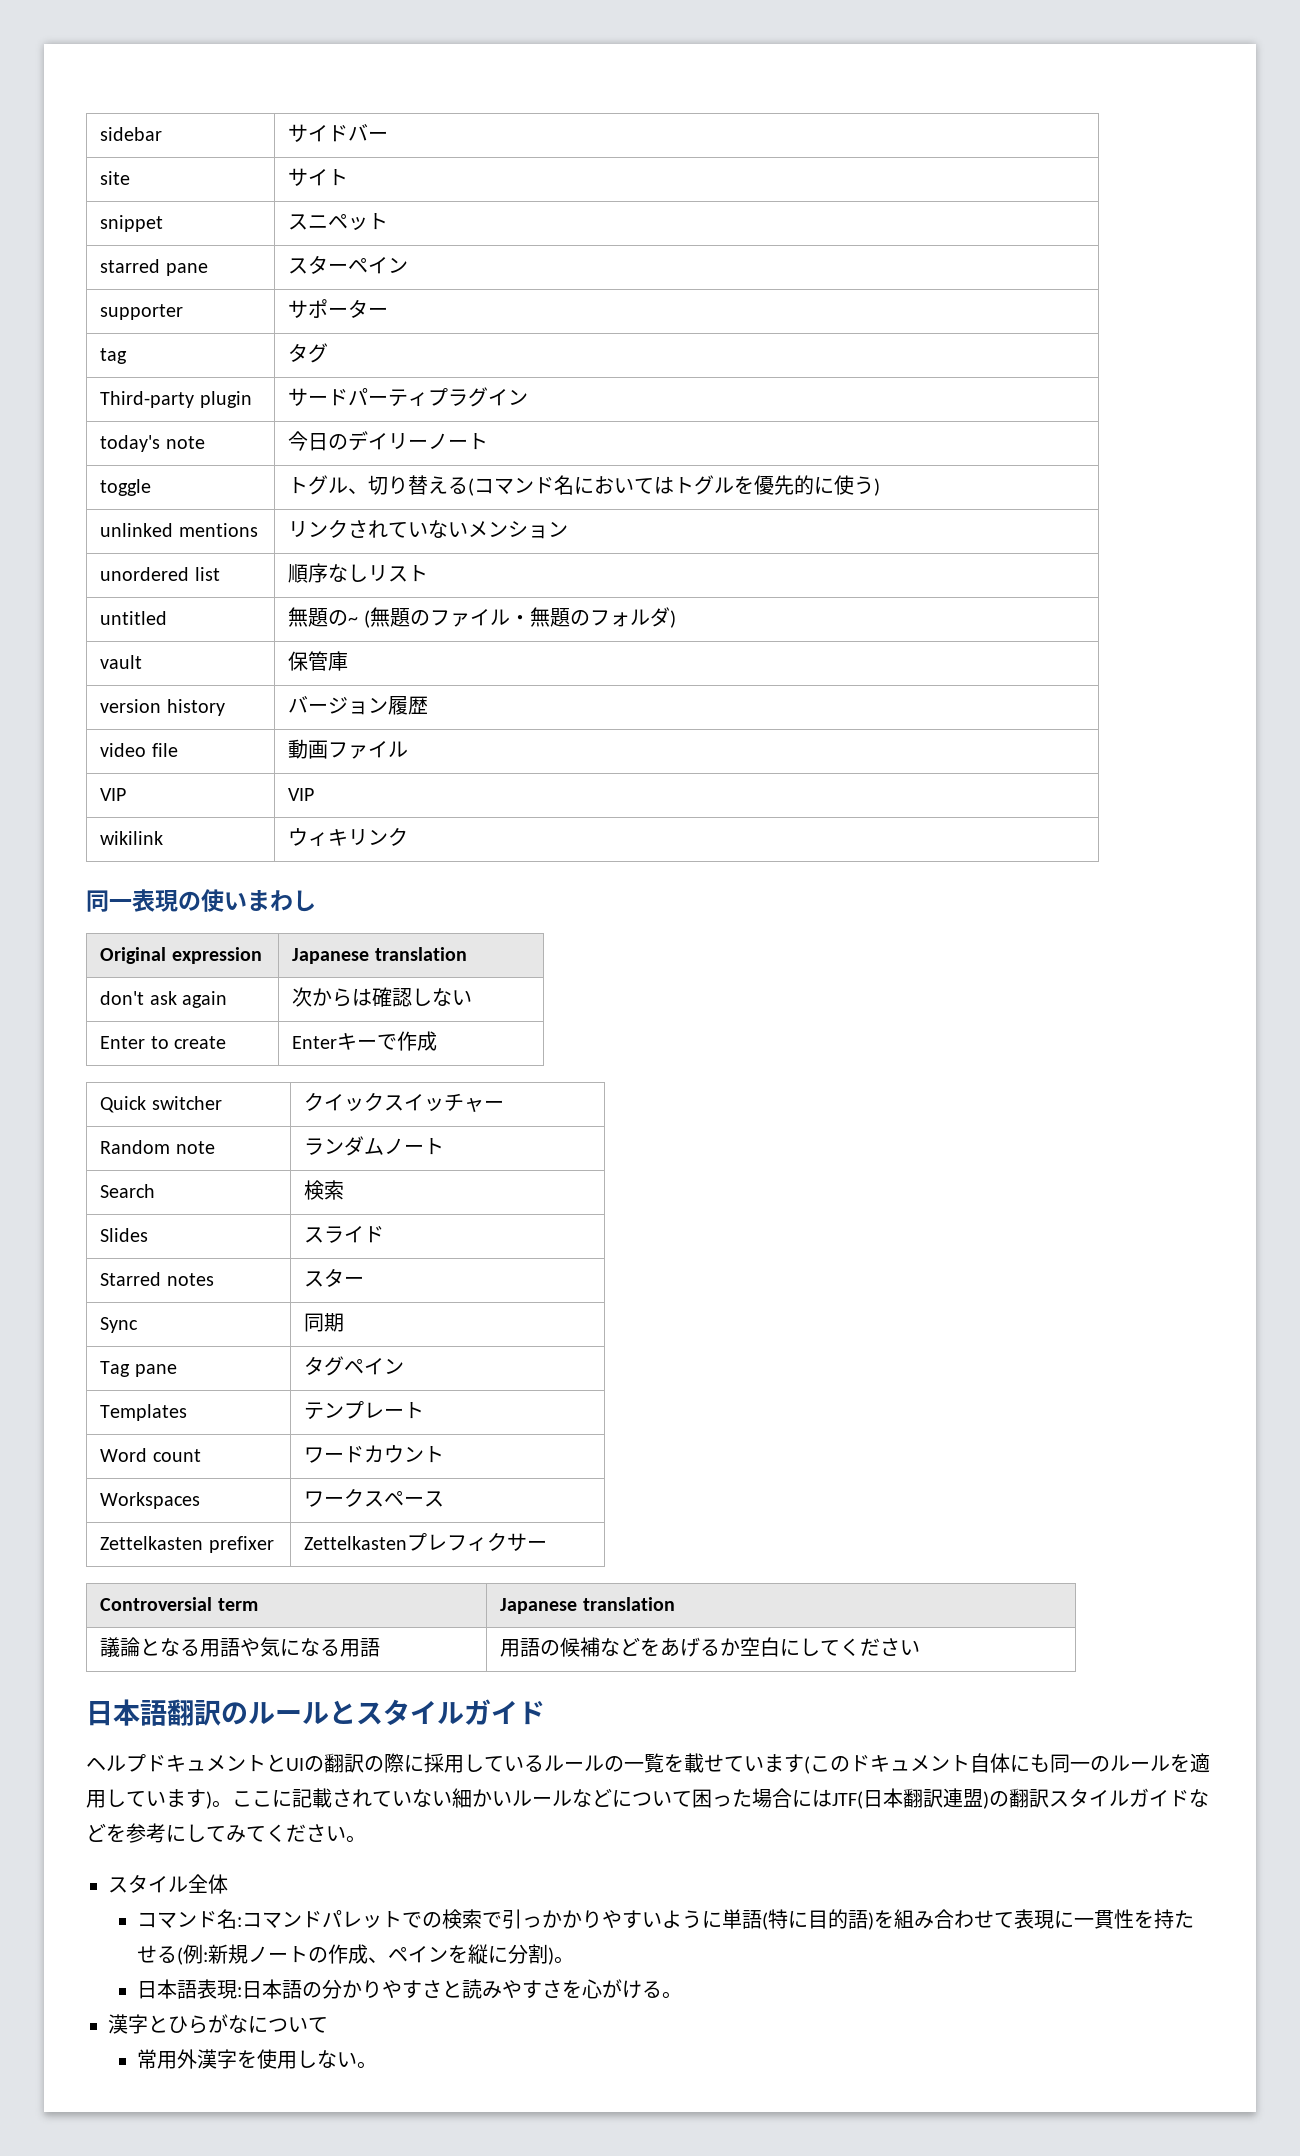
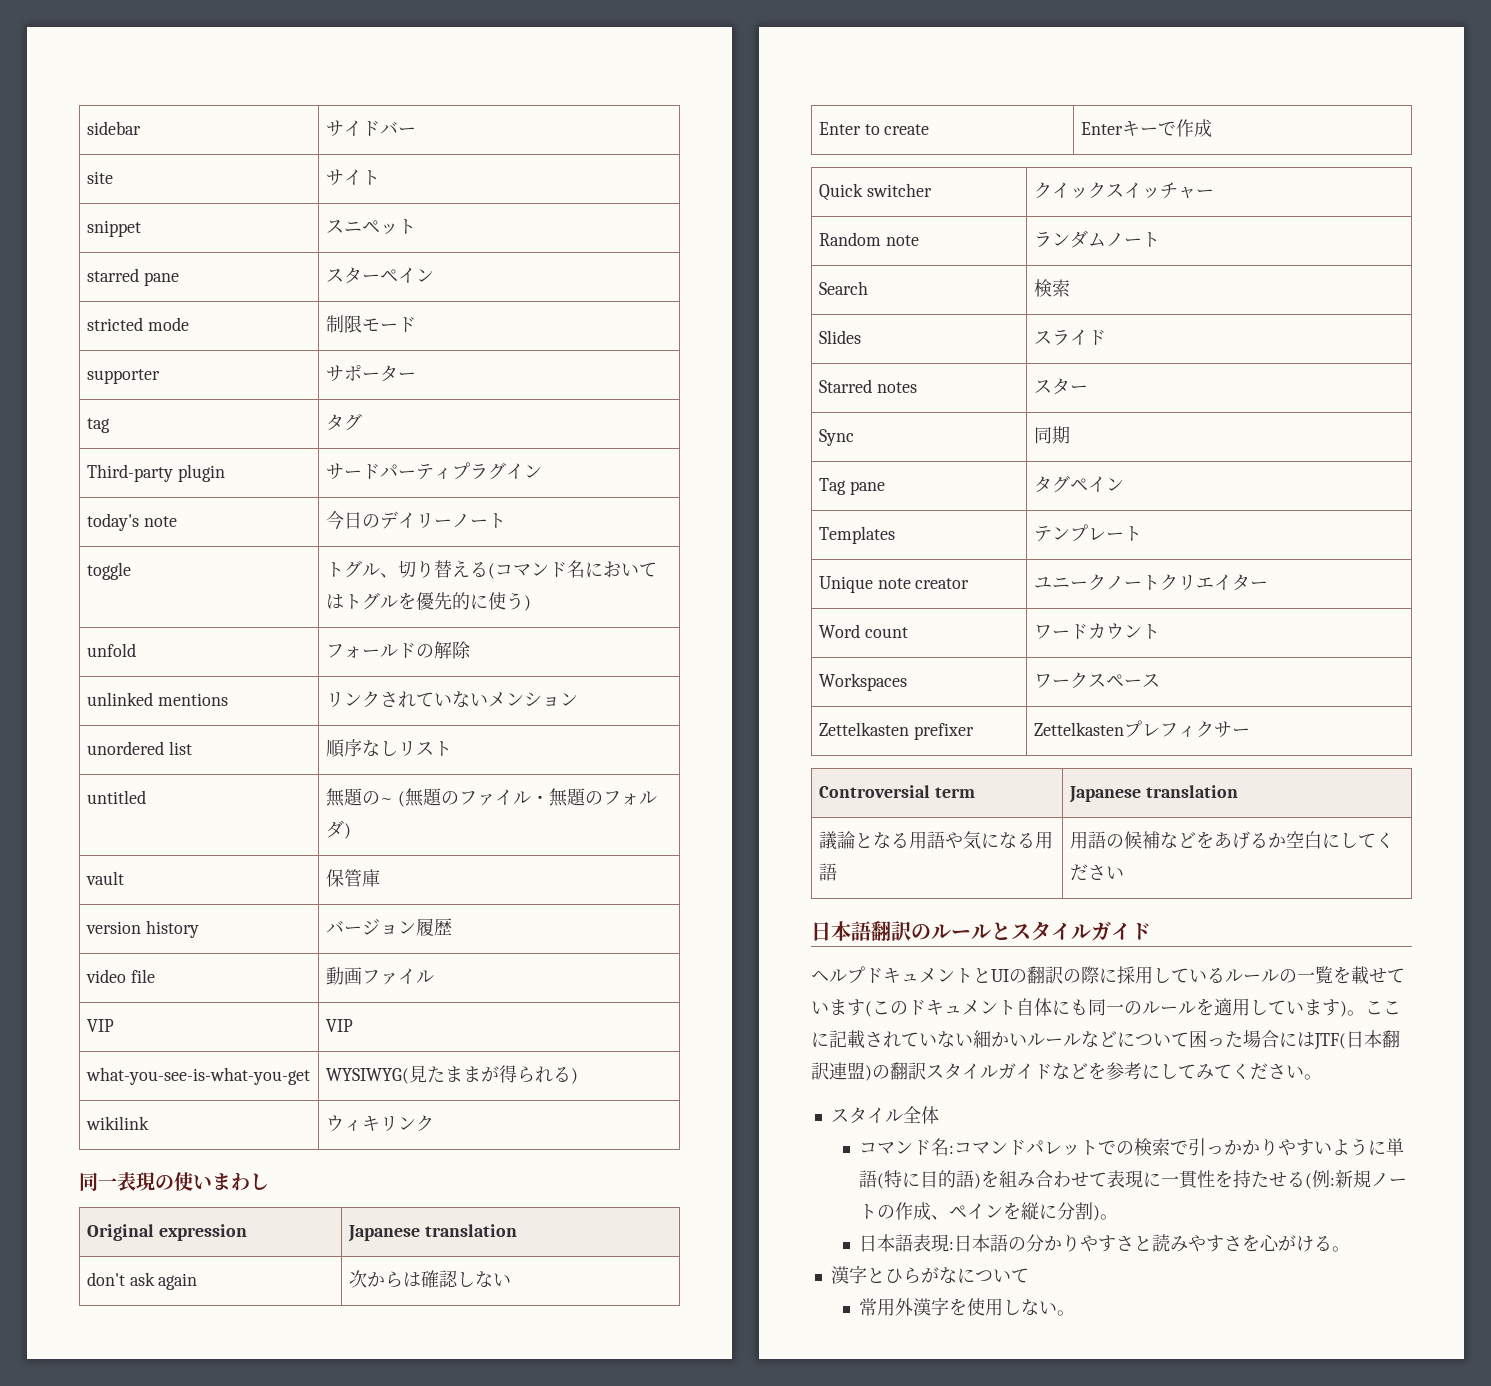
(409, 265) none -> [86,317,189,331] [325,315,416,333] // stricted mode | 制限モード
(881, 487) none -> [86,643,136,657] [325,641,471,659] // unfold | フォールドの解除
(315, 794) none -> [85,1067,310,1085] [325,1065,578,1084] // what-you-see-is-what-you-get | WYSIWYG(見たままが得られる)
(425, 1410) none -> [818,576,970,593] [1033,574,1268,591] // Unique note creator | ユニークノートクリエイター

